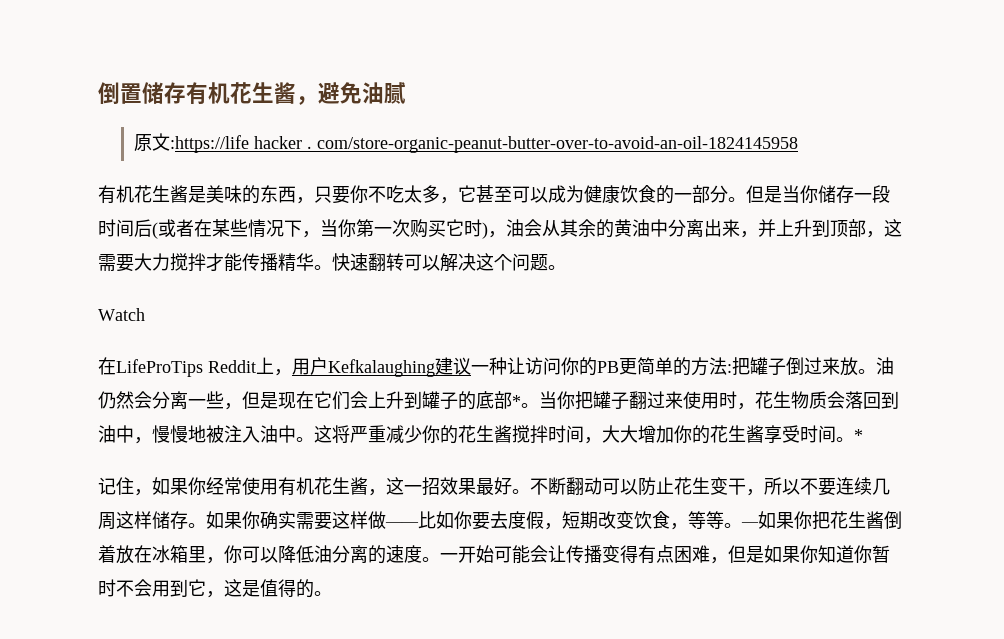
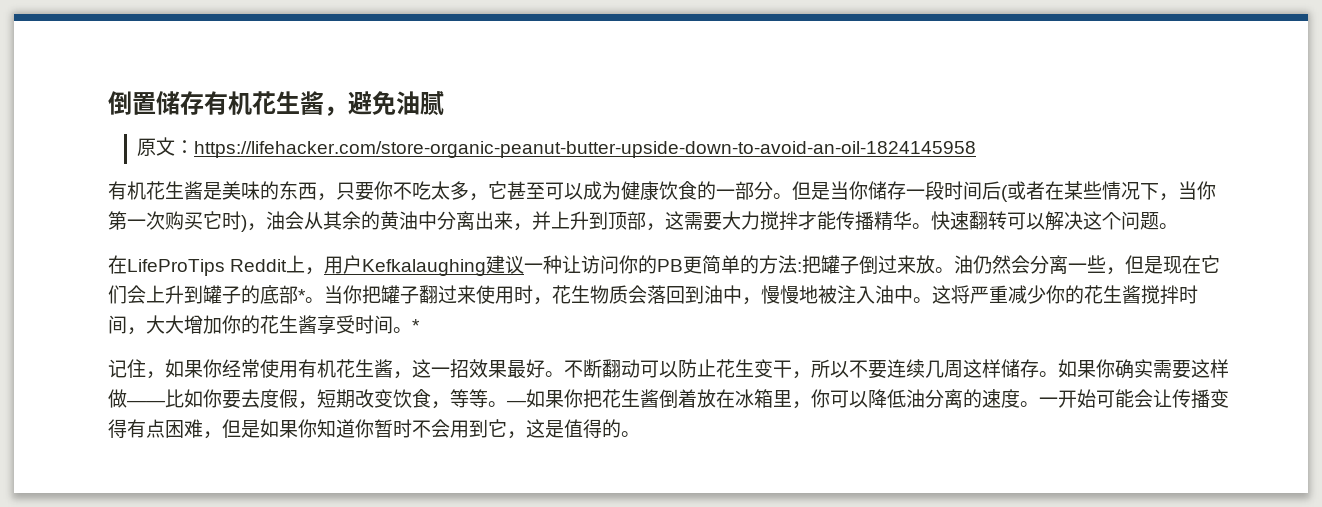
[169,135,798,153] :https://life hacker . com/store-organic-peanut-butter-over-to-avoid-an-oil-1824145958 -> [174,140,976,158] ：https://lifehacker.com/store-organic-peanut-butter-upside-down-to-avoid-an-oil-1824145958
[98,308,145,321] // Watch -> (1178, 226) none

